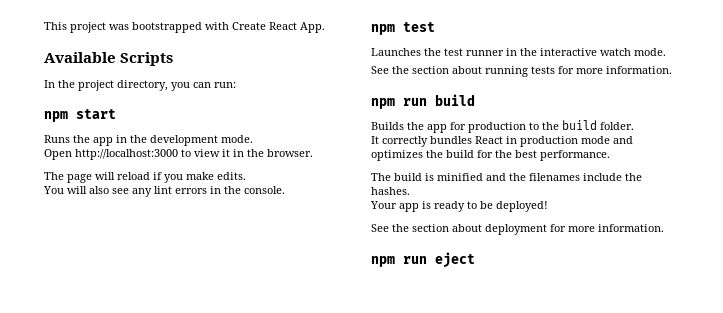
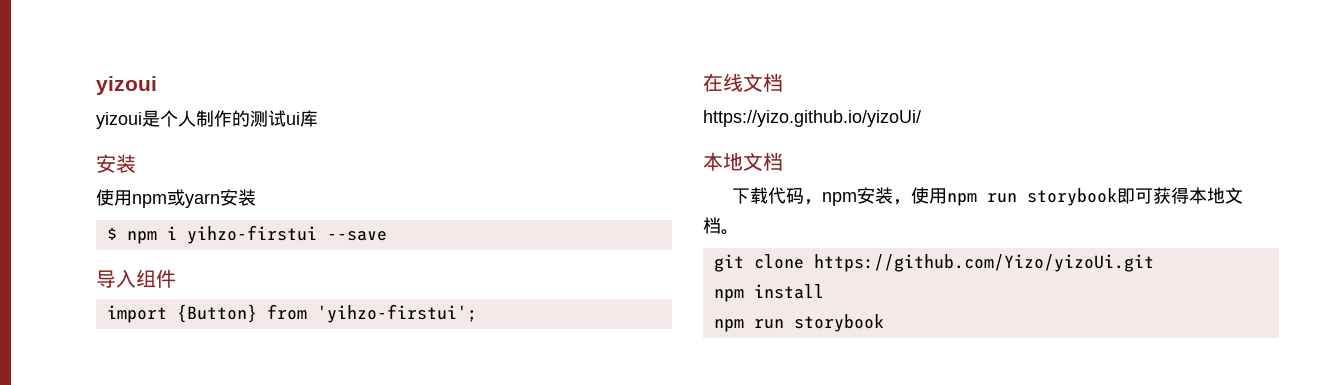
[44,22,325,33] [44,52,174,66] [44,80,236,91] [44,109,116,122] [44,135,253,146] [44,149,313,160] [44,172,246,183] [43,186,285,197] [371,22,435,35] [371,48,666,56] [371,66,672,77] [371,94,475,109] [371,120,634,133] [371,136,633,147] [371,150,610,161] [371,173,642,181] [371,187,410,195] [370,201,548,212] [371,224,664,235] [371,252,475,268] This project was bootstrapped with Create React App. // Available Scripts // In the project directory, you can run: // npm start // Runs the app in the development mode. // Open http://localhost:3000 to view it in the browser. // The page will reload if you make edits. // You will also see any lint errors in the console. // npm test // Launches the test runner in the interactive watch mode. // See the section about running tests for more information. // npm run build // Builds the app for production to the build folder. // It correctly bundles React in production mode and optimizes the build for the best performance. // The build is minified and the filenames include the hashes. // Your app is ready to be deployed! // See the section about deployment for more information. // npm run eject -> [96,76,157,95] [96,110,318,129] [96,154,136,173] [96,189,256,208] [106,225,387,244] [96,269,176,288] [106,304,477,323] [703,73,783,92] [703,110,921,127] [703,152,783,171] [732,187,1244,206] [703,217,739,235] [713,254,1154,272] [713,284,824,302] [713,314,884,332] yizoui // yizoui是个人制作的测试ui库 // 安装 // 使用npm或yarn安装 // $ npm i yihzo-firstui --save // 导入组件 // import {Button} from 'yihzo-firstui'; // 在线文档 // https://yizo.github.io/yizoUi/ // 本地文档 // 下载代码，npm安装，使用npm run storybook即可获得本地文档。 // git clone https://github.com/Yizo/yizoUi.git // npm install // npm run storybook

